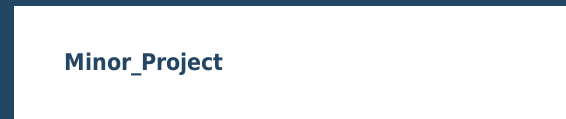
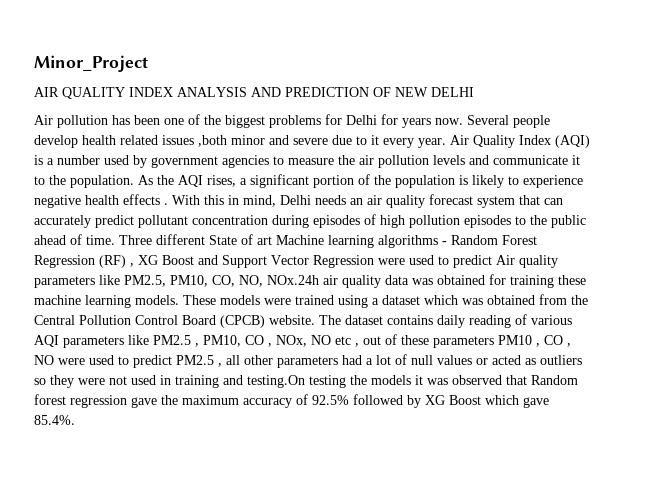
(223, 64) none -> [34,87,474,99] [34,114,550,128] [34,135,590,148] [34,155,580,168] [34,174,583,188] [34,194,563,208] [34,214,586,228] [34,234,537,248] [34,255,558,268] [34,274,586,288] [34,294,588,308] [34,314,572,328] [34,334,571,348] [34,354,582,368] [34,375,578,388] [34,394,549,408] [34,415,75,425] // AIR QUALITY INDEX ANALYSIS AND PREDICTION OF NEW DELHI // Air pollution has been one of the biggest problems for Delhi for years now. Several people develop health related issues ,both minor and severe due to it every year. Air Quality Index (AQI) is a number used by government agencies to measure the air pollution levels and communicate it to the population. As the AQI rises, a significant portion of the population is likely to experience negative health effects . With this in mind, Delhi needs an air quality forecast system that can accurately predict pollutant concentration during episodes of high pollution episodes to the public ahead of time. Three different State of art Machine learning algorithms - Random Forest Regression (RF) , XG Boost and Support Vector Regression were used to predict Air quality parameters like PM2.5, PM10, CO, NO, NOx.24h air quality data was obtained for training these machine learning models. These models were trained using a dataset which was obtained from the Central Pollution Control Board (CPCB) website. The dataset contains daily reading of various AQI parameters like PM2.5 , PM10, CO , NOx, NO etc , out of these parameters PM10 , CO , NO were used to predict PM2.5 , all other parameters had a lot of null values or acted as outliers so they were not used in training and testing.On testing the models it was observed that Random forest regression gave the maximum accuracy of 92.5% followed by XG Boost which gave 85.4%.

